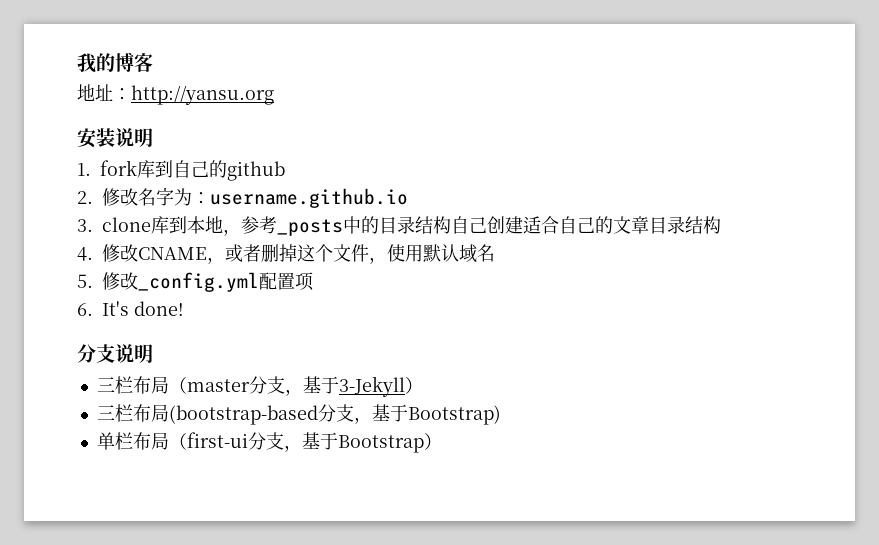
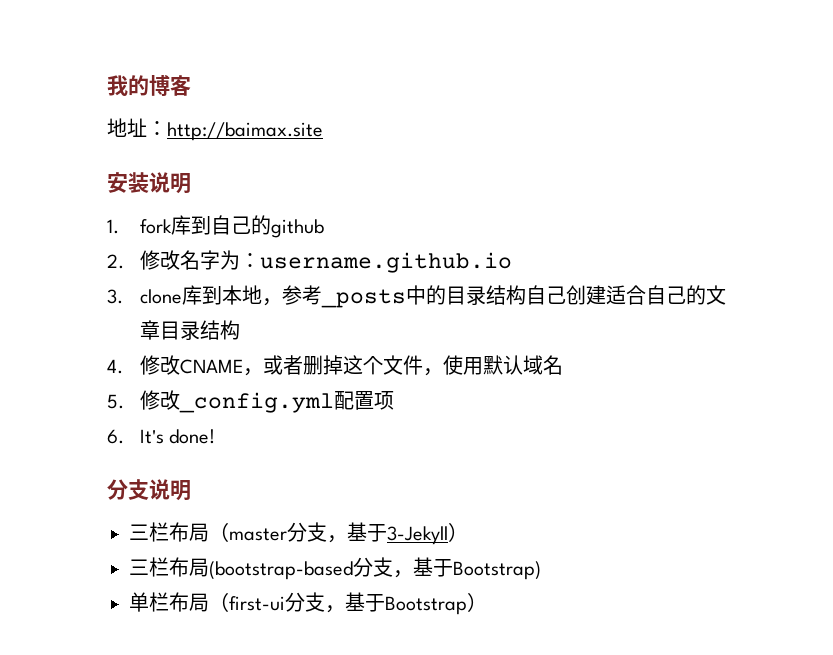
[131,85,274,105] http://yansu.org -> [167,122,323,141] http://baimax.site

